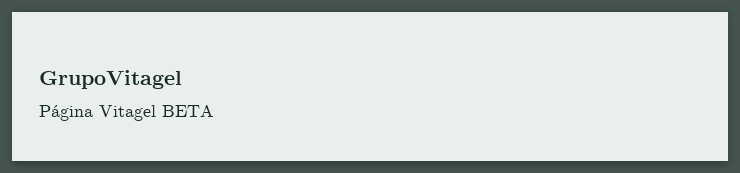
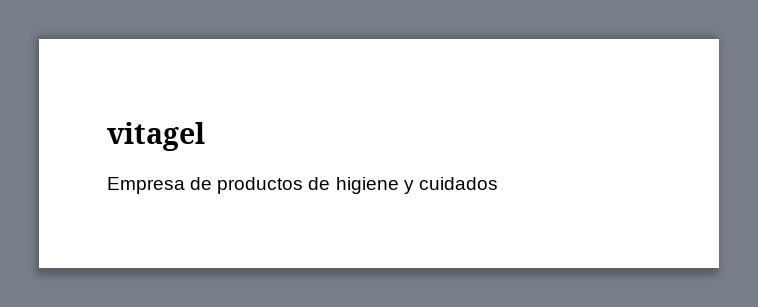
[39,70,182,89] [39,105,214,121] GrupoVitagel // Página Vitagel BETA -> [107,122,205,151] [107,177,498,194] vitagel // Empresa de productos de higiene y cuidados

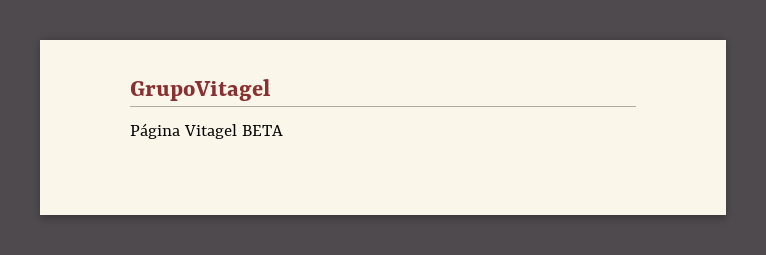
[107,122,205,151] [107,177,498,194] vitagel // Empresa de productos de higiene y cuidados -> [130,79,270,101] [130,123,283,139] GrupoVitagel // Página Vitagel BETA

